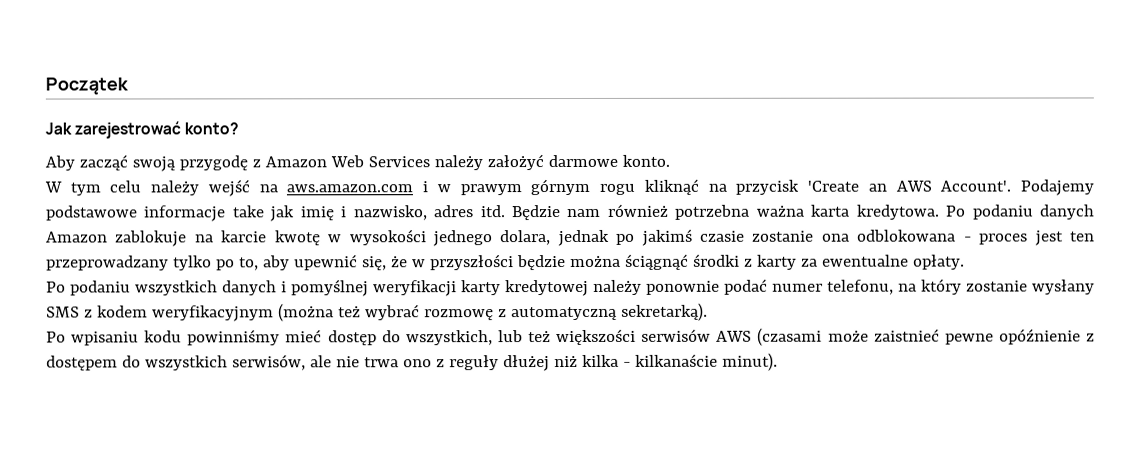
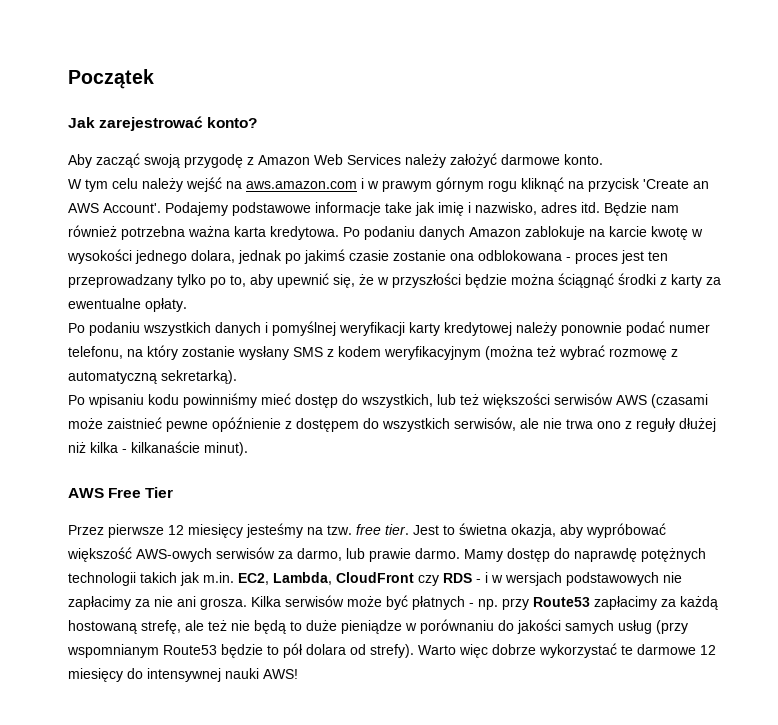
(778, 361) none -> [68,487,174,498] [68,523,666,538] [67,547,706,562] [68,572,682,586] [68,595,718,610] [68,619,688,634] [67,643,716,658] [68,668,298,682] // AWS Free Tier // Przez pierwsze 12 miesięcy jesteśmy na tzw. free tier. Jest to świetna okazja, aby wypróbować większość AWS-owych serwisów za darmo, lub prawie darmo. Mamy dostęp do naprawdę potężnych technologii takich jak m.in. EC2, Lambda, CloudFront czy RDS - i w wersjach podstawowych nie zapłacimy za nie ani grosza. Kilka serwisów może być płatnych - np. przy Route53 zapłacimy za każdą hostowaną strefę, ale też nie będą to duże pieniądze w porównaniu do jakości samych usług (przy wspomnianym Route53 będzie to pół dolara od strefy). Warto więc dobrze wykorzystać te darmowe 12 miesięcy do intensywnej nauki AWS!

